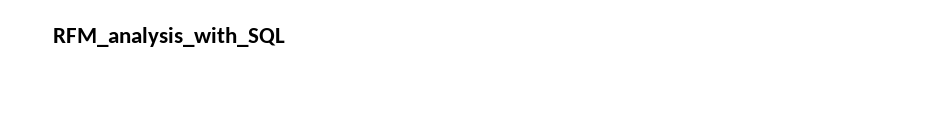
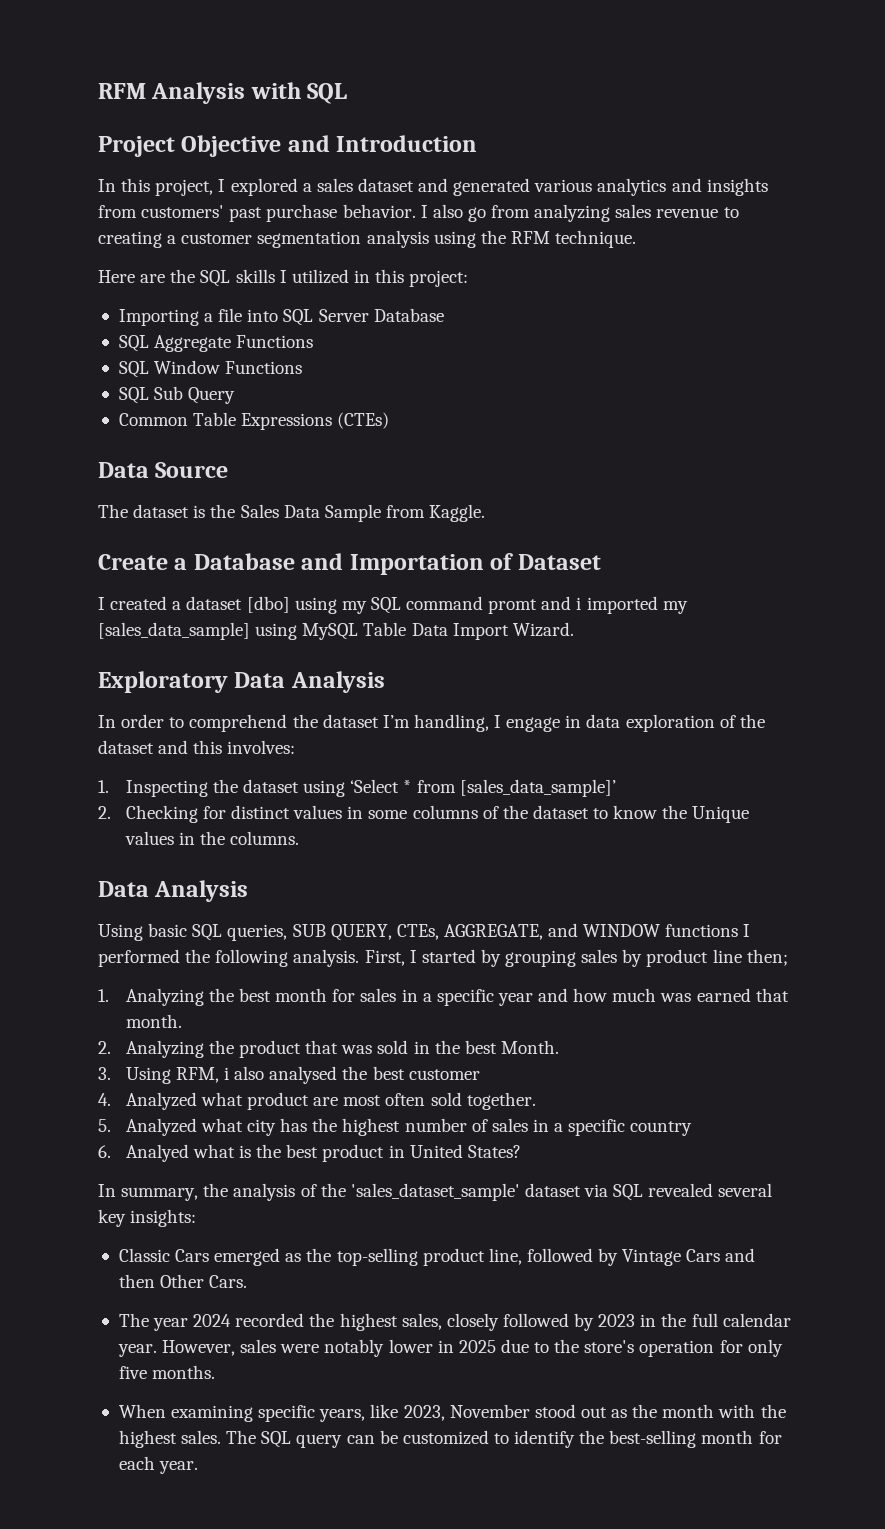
[53,27,285,47] RFM_analysis_with_SQL -> [98,82,348,104] [98,135,478,157] [98,178,768,196] [98,204,739,222] [98,230,637,248] [98,269,469,287] [118,308,444,326] [118,335,314,352] [118,360,303,378] [118,386,236,404] [118,412,390,430] [98,462,229,478] [98,504,486,522] [98,553,601,575] [98,596,688,614] [98,622,574,640] [98,671,385,693] [98,714,765,732] [98,740,296,754] [98,779,616,797] [98,805,750,823] [124,831,300,845] [98,880,249,902] [98,923,751,941] [98,949,788,967] [98,988,789,1006] [125,1014,182,1028] [98,1040,559,1058] [98,1066,480,1084] [98,1092,536,1110] [98,1118,693,1136] [98,1144,521,1162] [98,1183,773,1201] [98,1209,197,1227] [118,1248,756,1266] [118,1274,248,1288] [118,1313,791,1331] [117,1339,783,1357] [118,1365,216,1379] [118,1404,786,1422] [118,1430,782,1448] [118,1456,199,1474] RFM Analysis with SQL // Project Objective and Introduction // In this project, I explored a sales dataset and generated various analytics and insights from customers' past purchase behavior. I also go from analyzing sales revenue to creating a customer segmentation analysis using the RFM technique. // Here are the SQL skills I utilized in this project: // Importing a file into SQL Server Database // SQL Aggregate Functions // SQL Window Functions // SQL Sub Query // Common Table Expressions (CTEs) // Data Source // The dataset is the Sales Data Sample from Kaggle. // Create a Database and Importation of Dataset // I created a dataset [dbo] using my SQL command promt and i imported my [sales_data_sample] using MySQL Table Data Import Wizard. // Exploratory Data Analysis // In order to comprehend the dataset I’m handling, I engage in data exploration of the dataset and this involves: // 1. Inspecting the dataset using ‘Select * from [sales_data_sample]’ // 2. Checking for distinct values in some columns of the dataset to know the Unique values in the columns. // Data Analysis // Using basic SQL queries, SUB QUERY, CTEs, AGGREGATE, and WINDOW functions I performed the following analysis. First, I started by grouping sales by product line then; // 1. Analyzing the best month for sales in a specific year and how much was earned that month. // 2. Analyzing the product that was sold in the best Month. // 3. Using RFM, i also analysed the best customer // 4. Analyzed what product are most often sold together. // 5. Analyzed what city has the highest number of sales in a specific country // 6. Analyed what is the best product in United States? // In summary, the analysis of the 'sales_dataset_sample' dataset via SQL revealed several key insights: // Classic Cars emerged as the top-selling product line, followed by Vintage Cars and then Other Cars. // The year 2024 recorded the highest sales, closely followed by 2023 in the full calendar year. However, sales were notably lower in 2025 due to the store's operation for only five months. // When examining specific years, like 2023, November stood out as the month with the highest sales. The SQL query can be customized to identify the best-selling month for each year.

